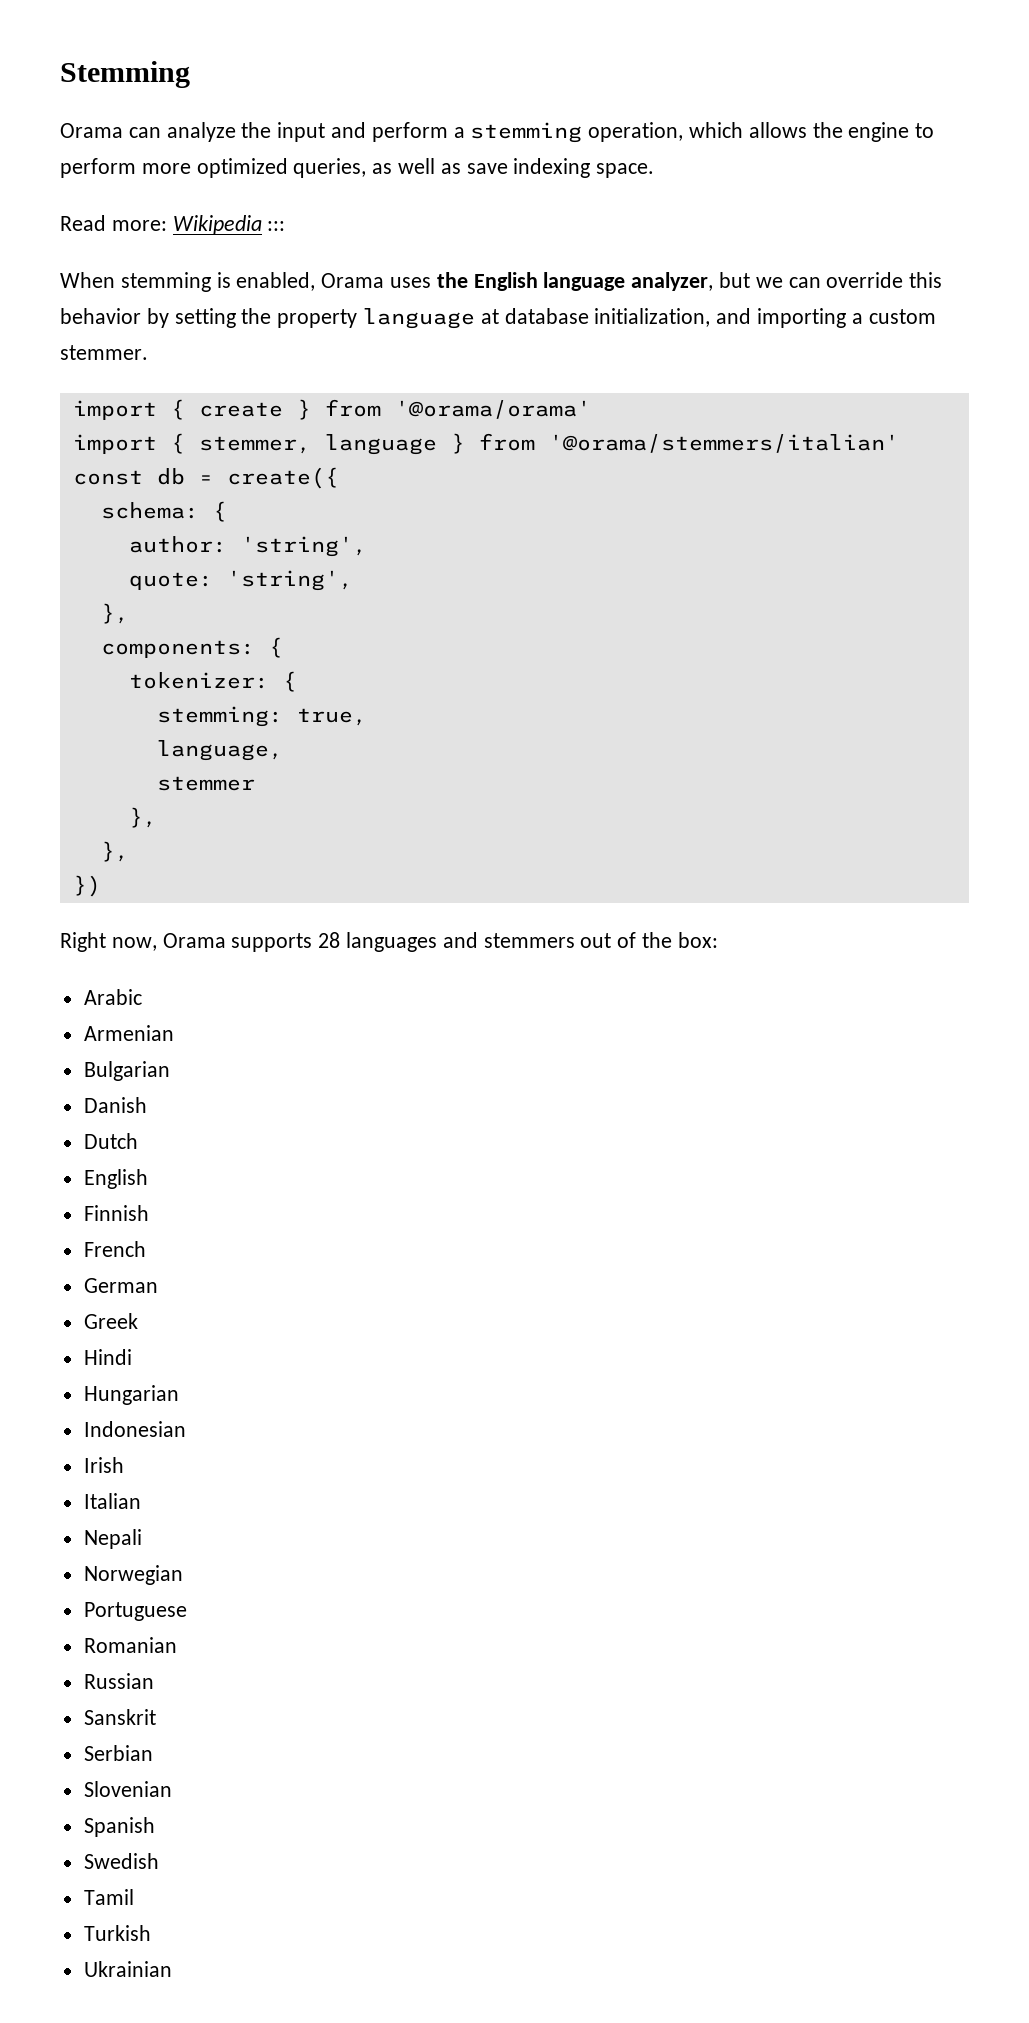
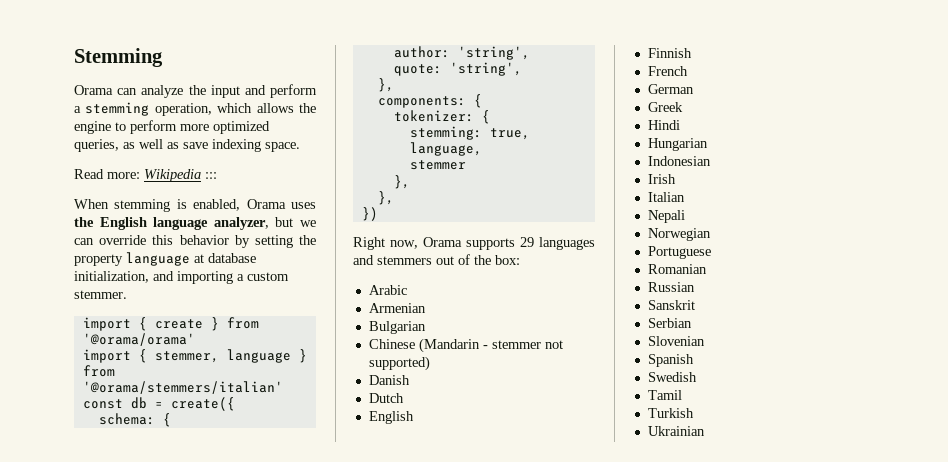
[318,932,341,948] 28 -> [520,237,534,247] 29
(170, 1071) none -> [368,338,563,353] [368,356,430,371] // Chinese (Mandarin - stemmer not supported)

